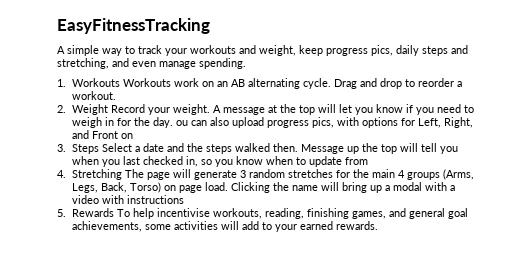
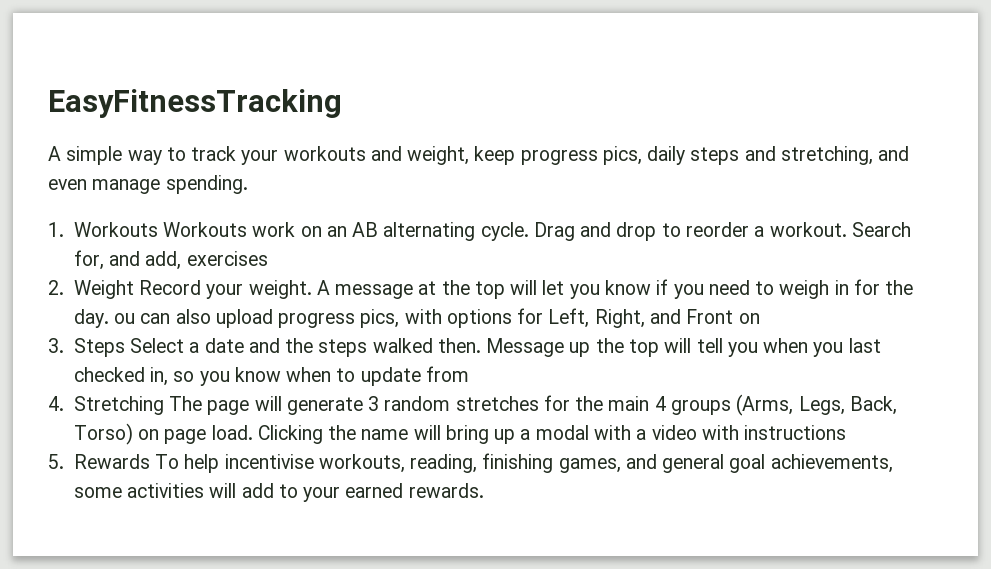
(116, 95) none -> [851,222,911,237] [73,250,268,270] Search for, and add, exercises

